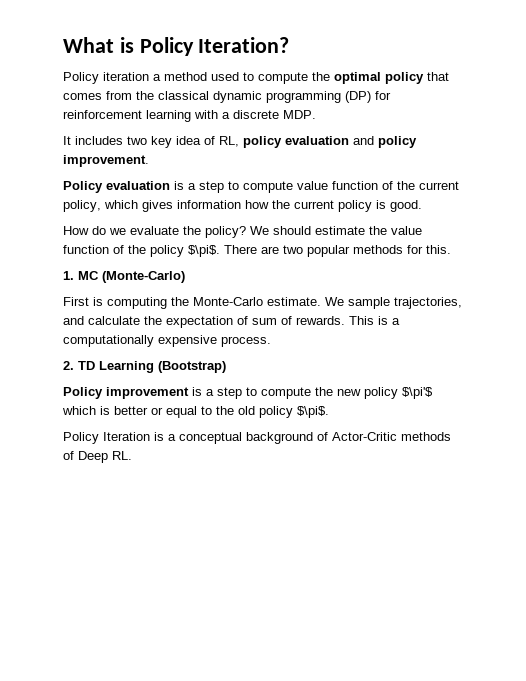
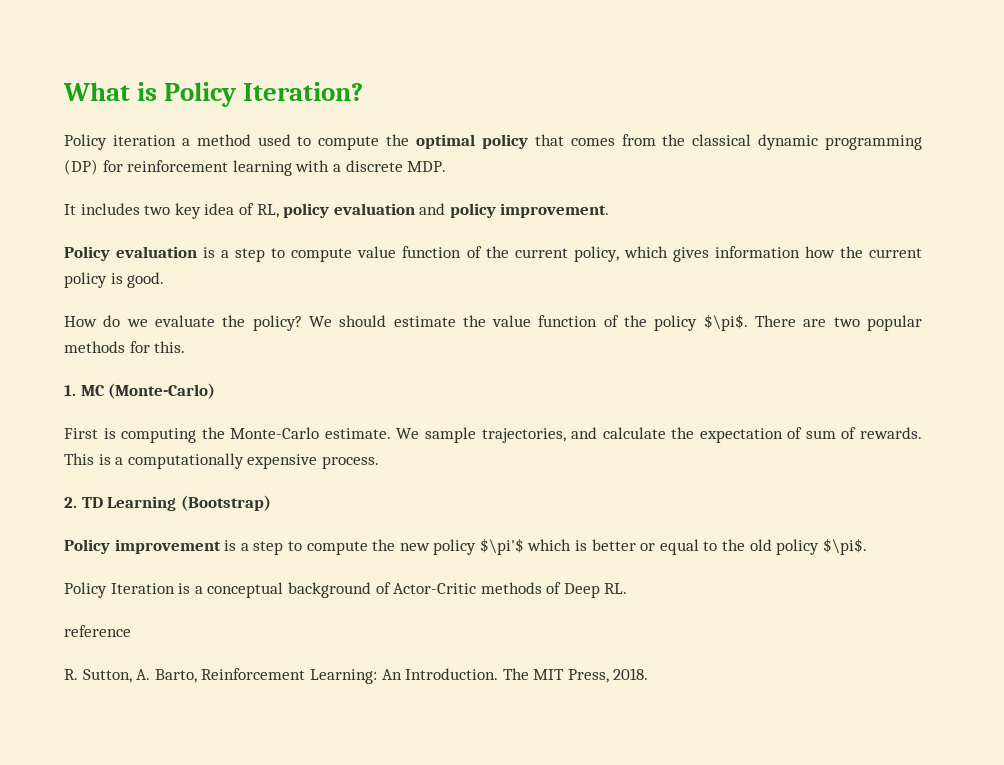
(132, 455) none -> [64,625,131,637] [64,668,649,684] // reference // R. Sutton, A. Barto, Reinforcement Learning: An Introduction. The MIT Press, 2018.

